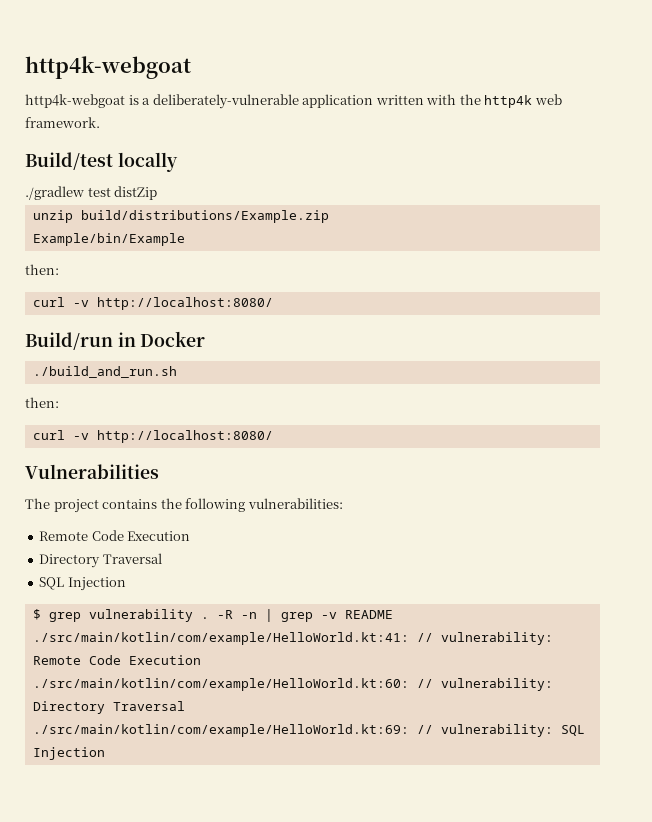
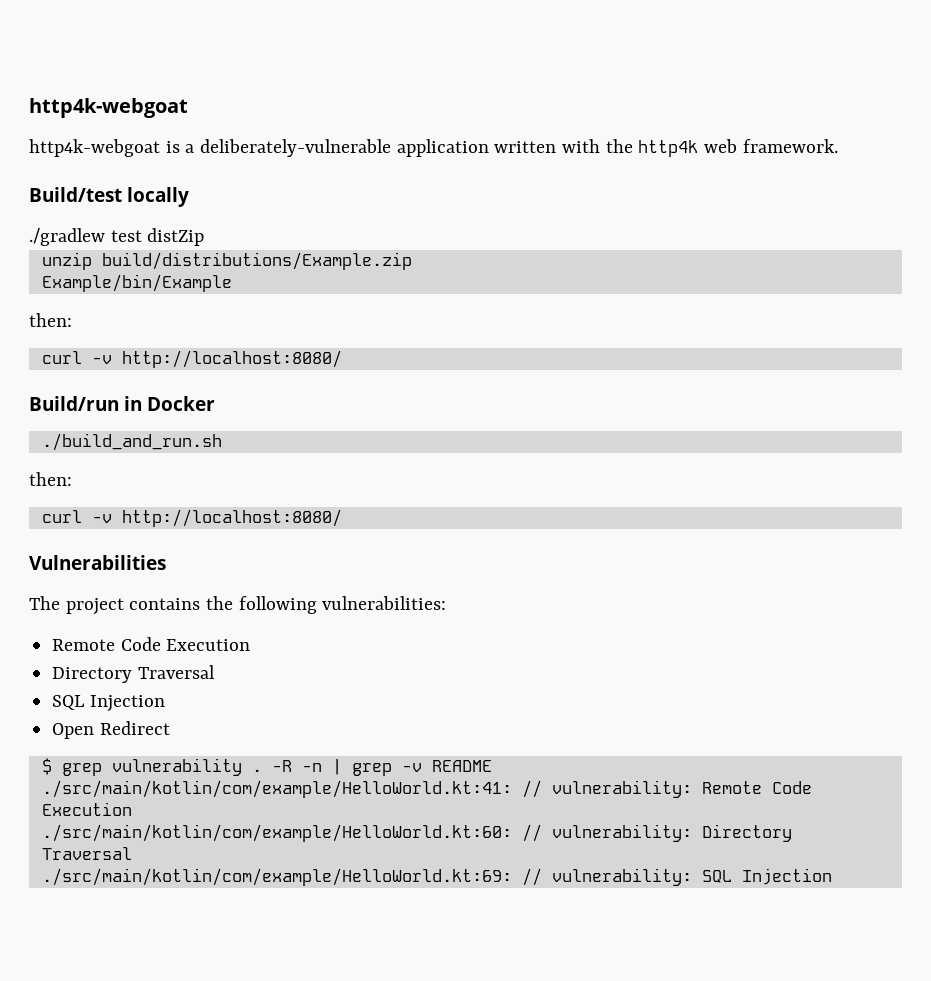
(126, 584) none -> [52,721,170,739] // Open Redirect

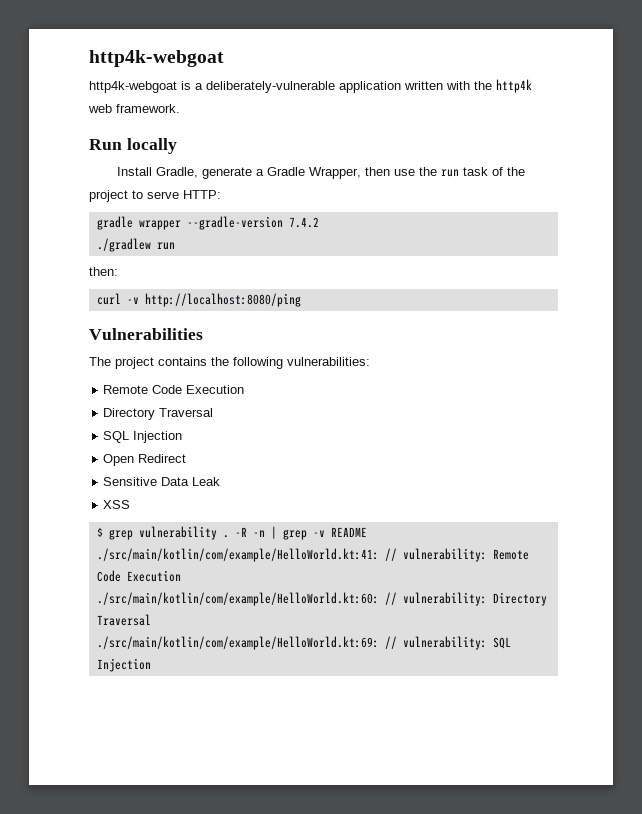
[29,187,122,202] Build/test -> [89,139,122,150] Run
[29,228,205,246] [41,252,412,270] [41,274,232,292] [29,313,72,327] [41,350,342,368] [29,396,215,411] [41,433,222,451] [29,472,72,486] [41,509,342,527] ./gradlew test distZip // unzip build/distributions/Example.zip // Example/bin/Example // then: // curl -v http://localhost:8080/ // Build/run in Docker // ./build_and_run.sh // then: // curl -v http://localhost:8080/ -> [116,167,525,179] [89,190,221,202] [96,216,319,230] [96,238,175,252] [89,267,118,276] [96,293,301,307] Install Gradle, generate a Gradle Wrapper, then use the run task of the project to serve HTTP: // gradle wrapper --gradle-version 7.4.2 // ./gradlew run // then: // curl -v http://localhost:8080/ping
(170, 728) none -> [103,477,221,486] [103,500,131,509] // Sensitive Data Leak // XSS

